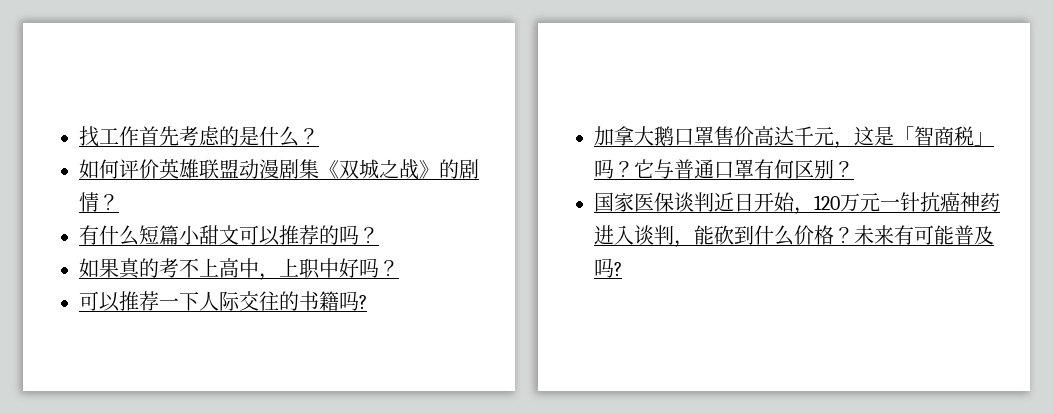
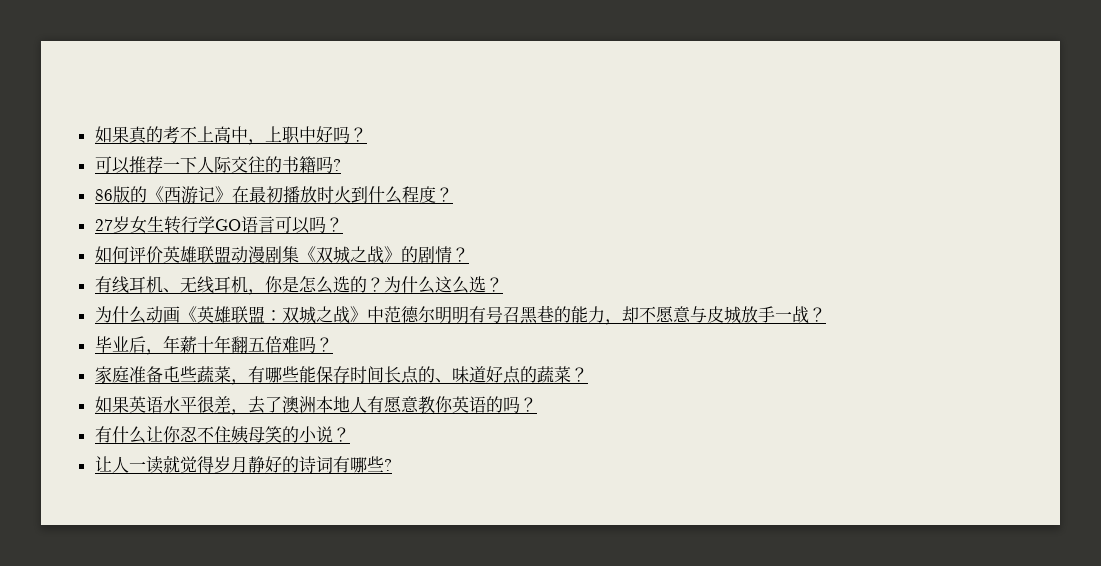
[79,126,319,147] [79,159,479,180] [79,192,119,212] [79,225,379,246] 找工作首先考虑的是什么？ // 如何评价英雄联盟动漫剧集《双城之战》的剧情？ // 有什么短篇小甜文可以推荐的吗？ // -> (94, 134) none
[594,126,994,149] [594,159,854,179] [594,192,1000,215] [594,225,994,248] [594,258,614,278] 加拿大鹅口罩售价高达千元，这是「智商税」吗？它与普通口罩有何区别？ // 国家医保谈判近日开始，120万元一针抗癌神药进入谈判，能砍到什么价格？未来有可能普及吗 -> [94,186,453,204] [94,216,343,234] [94,246,469,264] [94,276,503,295] [94,306,826,325] [94,335,333,355] [94,366,588,385] [94,396,537,415] [94,426,350,444] [94,455,384,474] 86版的《西游记》在最初播放时火到什么程度？ // 27岁女生转行学GO语言可以吗？ // 如何评价英雄联盟动漫剧集《双城之战》的剧情？ // 有线耳机、无线耳机，你是怎么选的？为什么这么选？ // 为什么动画《英雄联盟：双城之战》中范德尔明明有号召黑巷的能力，却不愿意与皮城放手一战？ // 毕业后，年薪十年翻五倍难吗？ // 家庭准备屯些蔬菜，有哪些能保存时间长点的、味道好点的蔬菜？ // 如果英语水平很差，去了澳洲本地人有愿意教你英语的吗？ // 有什么让你忍不住姨母笑的小说？ // 让人一读就觉得岁月静好的诗词有哪些

